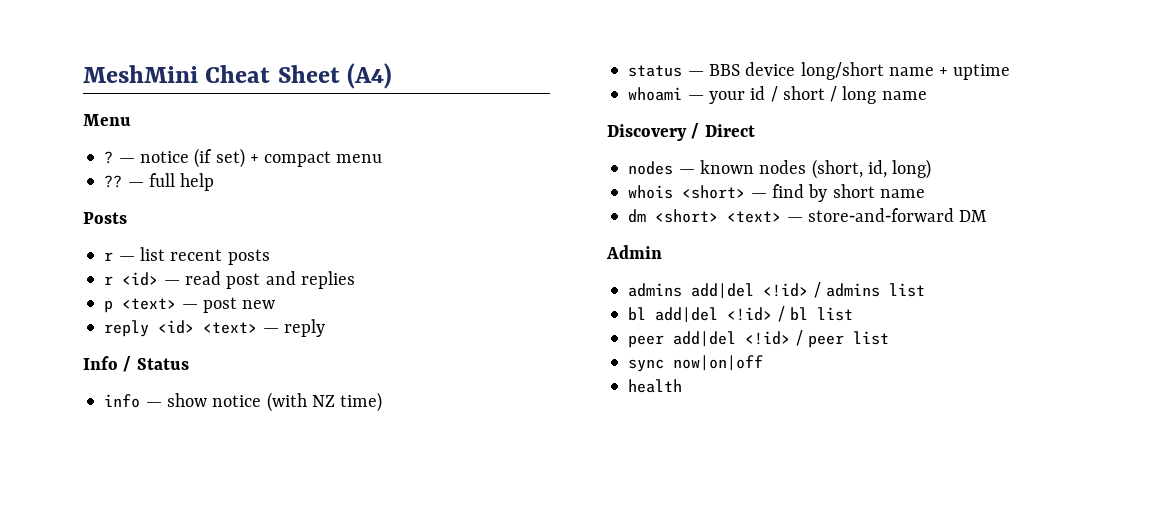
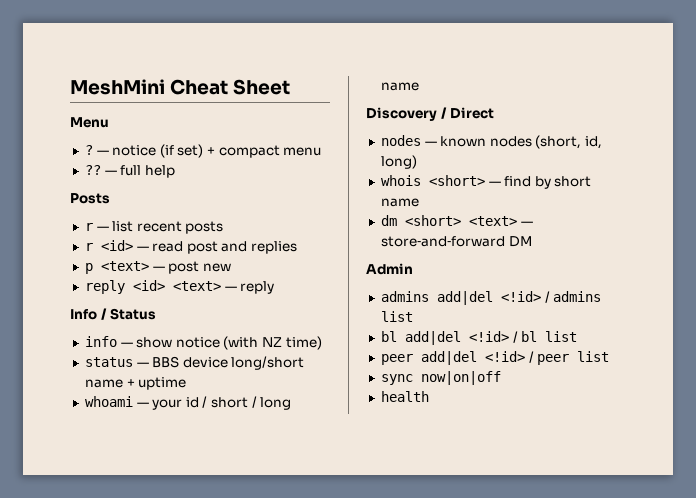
[347,63,393,89] (A4) -> (291, 87) none

